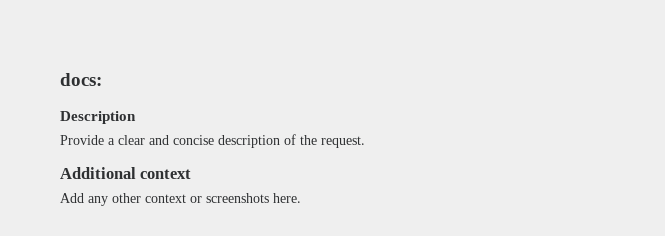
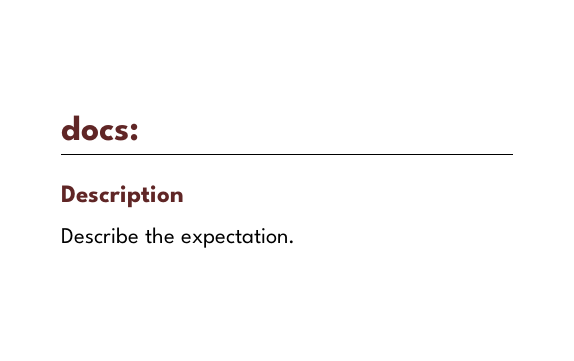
[60,134,365,148] [60,167,192,179] [60,193,301,206] Provide a clear and concise description of the request. // Additional context // Add any other context or screenshots here. -> [61,227,296,248] Describe the expectation.

